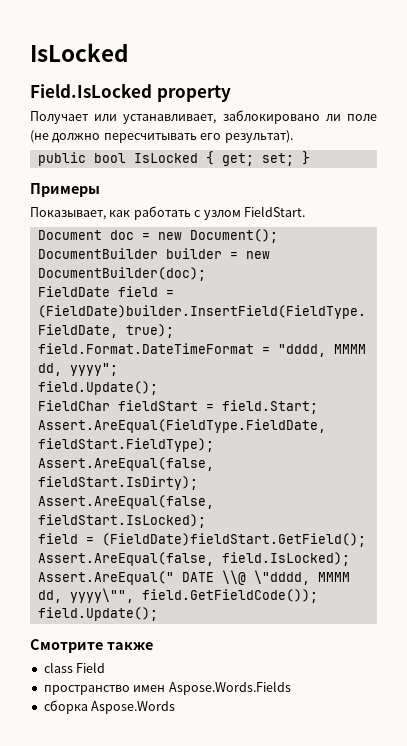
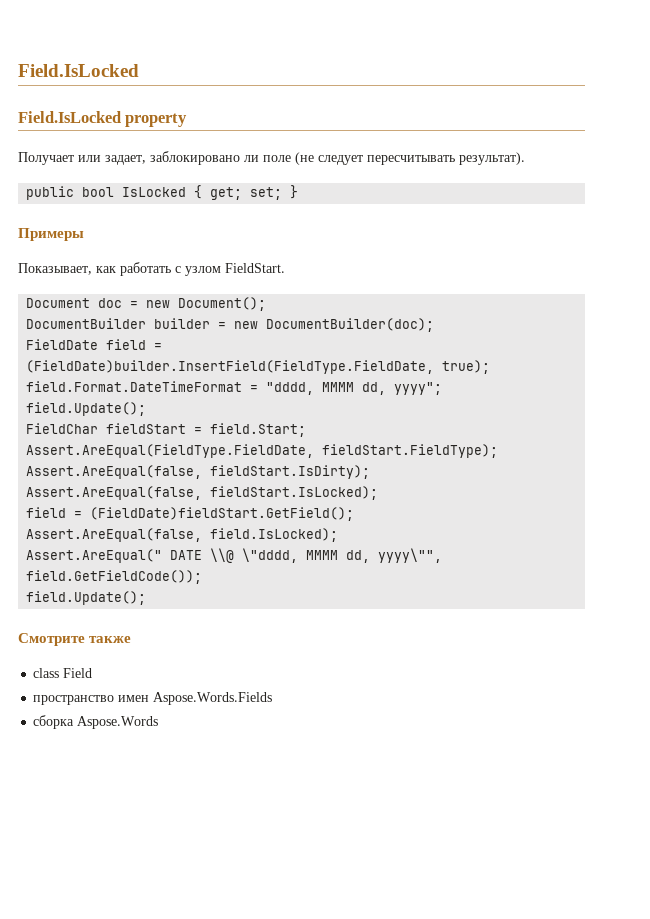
[30,43,128,62] IsLocked -> [18,64,139,77] Field.IsLocked
[123,114,217,124] устанавливает, -> [105,155,146,165] задает,
[52,133,222,143] должно пересчитывать его -> [318,155,455,165] следует пересчитывать

